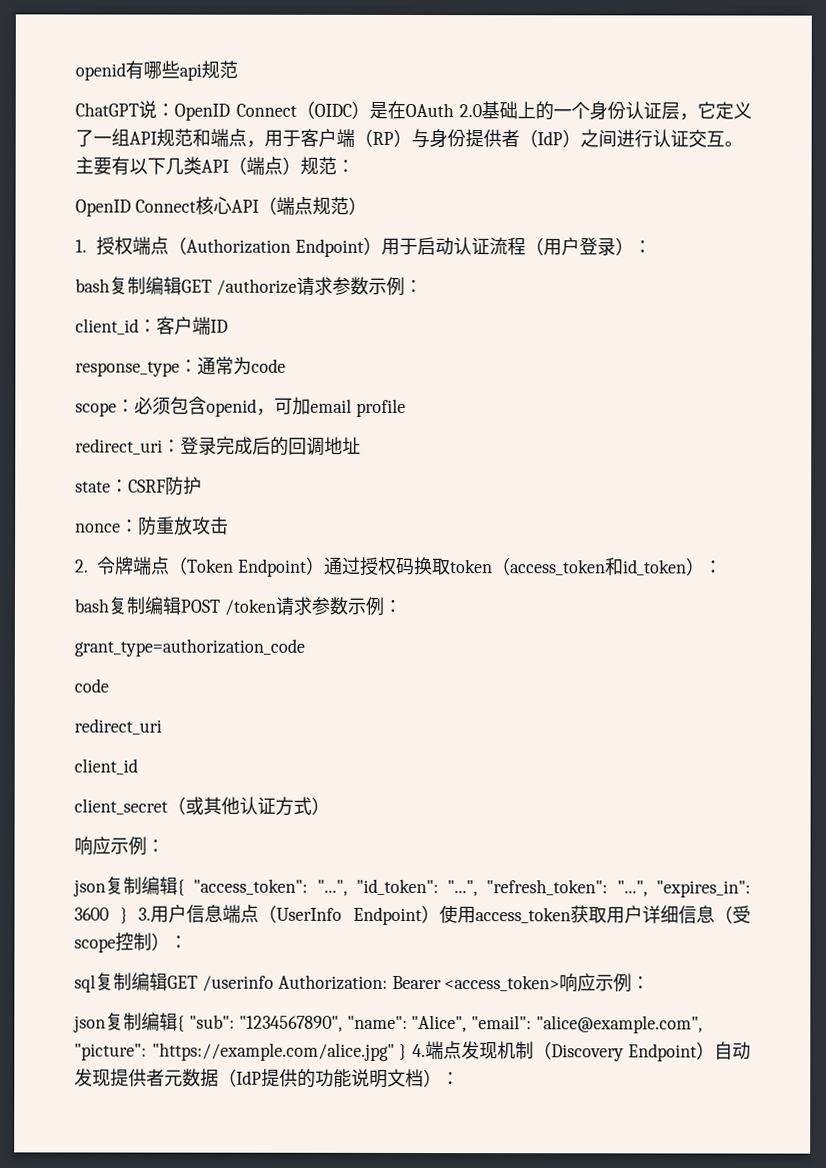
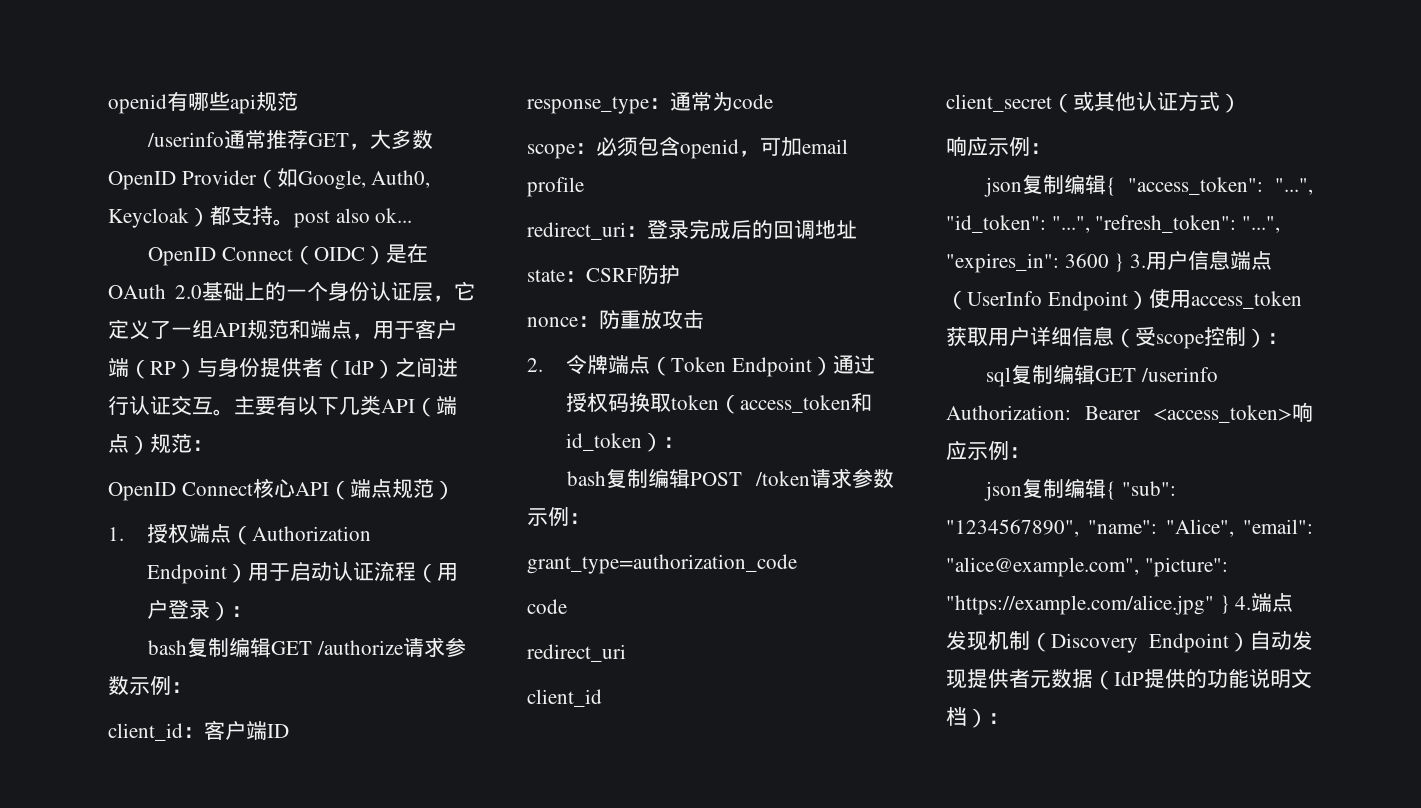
[75,100,175,119] ChatGPT说： -> [147,129,434,150] [108,168,431,190] [108,205,413,228] /userinfo通常推荐GET，大多数OpenID Provider（如Google, Auth0, Keycloak）都支持。post also ok... //

